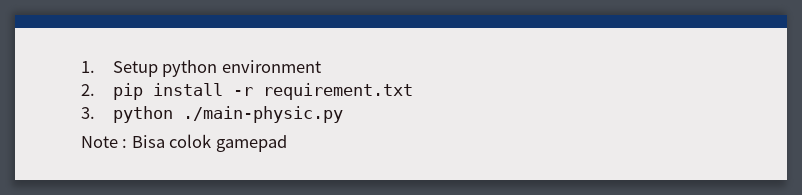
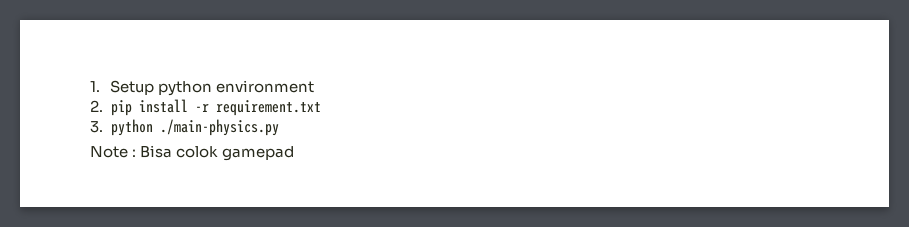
[182,106,343,123] ./main-physic.py -> [159,119,279,136] ./main-physics.py

